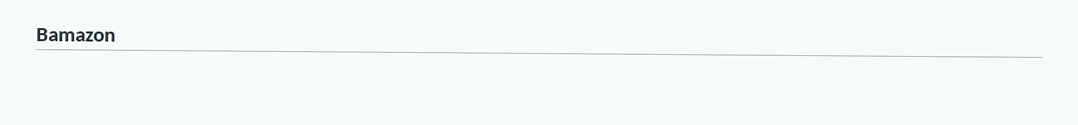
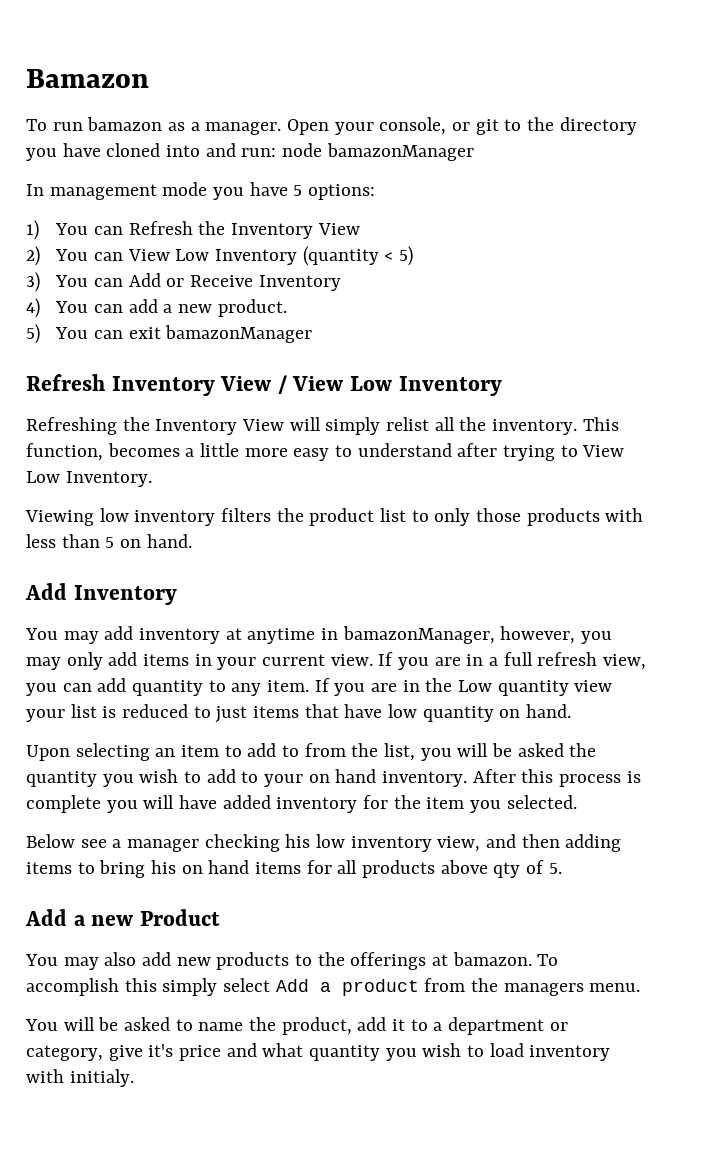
(116, 35) none -> [26,117,637,135] [26,143,474,161] [26,182,376,200] [26,220,360,240] [26,246,413,266] [26,272,341,292] [26,298,287,318] [26,324,313,344] [26,374,502,396] [26,417,619,435] [26,443,625,461] [26,471,152,487] [25,508,644,526] [26,534,192,548] [25,583,177,605] [25,626,613,644] [26,652,647,670] [26,678,613,696] [26,704,572,723] [26,743,597,761] [26,769,641,787] [26,795,577,813] [26,834,622,852] [26,860,562,878] [25,909,220,926] [25,952,559,970] [26,978,641,996] [25,1017,568,1035] [26,1043,611,1061] [26,1069,134,1087] // To run bamazon as a manager. Open your console, or git to the directory you have cloned into and run: node bamazonManager // In management mode you have 5 options: // 1) You can Refresh the Inventory View // 2) You can View Low Inventory (quantity < 5) // 3) You can Add or Receive Inventory // 4) You can add a new product. // 5) You can exit bamazonManager // Refresh Inventory View / View Low Inventory // Refreshing the Inventory View will simply relist all the inventory. This function, becomes a little more easy to understand after trying to View Low Inventory. // Viewing low inventory filters the product list to only those products with less than 5 on hand. // Add Inventory // You may add inventory at anytime in bamazonManager, however, you may only add items in your current view. If you are in a full refresh view, you can add quantity to any item. If you are in the Low quantity view your list is reduced to just items that have low quantity on hand. // Upon selecting an item to add to from the list, you will be asked the quantity you wish to add to your on hand inventory. After this process is complete you will have added inventory for the item you selected. // Below see a manager checking his low inventory view, and then adding items to bring his on hand items for all products above qty of 5. // Add a new Product // You may also add new products to the offerings at bamazon. To accomplish this simply select Add a product from the managers menu. // You will be asked to name the product, add it to a department or category, give it's price and what quantity you wish to load inventory with initialy.

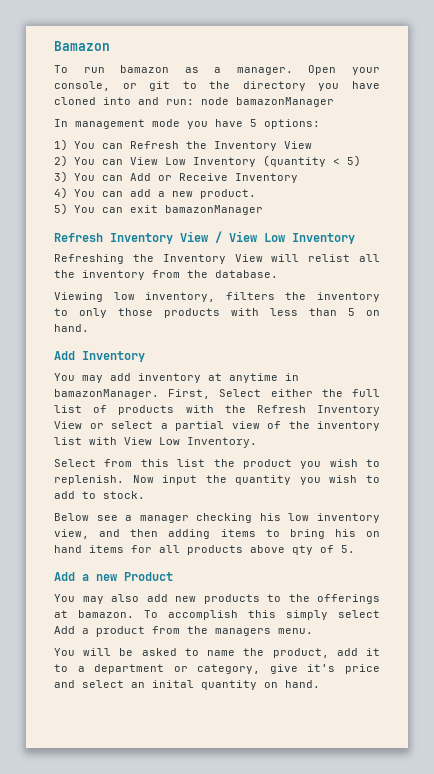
[325,417,381,435] simply -> (300, 258) none
[492,417,619,435] [26,443,625,461] [26,471,152,487] inventory. This function, becomes a little more easy to understand after trying to View Low Inventory. -> [82,270,278,280] inventory from the database.
[134,510,216,526] inventory -> [145,292,216,302] inventory,
[309,508,407,526] product list -> [317,292,380,302] inventory
[342,626,613,644] [26,652,647,670] [26,678,613,696] [26,704,572,723] [26,743,564,761] bamazonManager, however, you may only add items in your current view. If you are in a full refresh view, you can add quantity to any item. If you are in the Low quantity view your list is reduced to just items that have low quantity on hand. // Upon selecting an item to add to from the list, you will be asked -> [54,389,380,399] [54,405,380,416] [54,421,380,431] [54,437,257,448] [54,459,380,469] [54,475,198,485] bamazonManager. First, Select either the full list of products with the Refresh Inventory View or select a partial view of the inventory list with View Low Inventory. // Select from this list the product you wish to replenish. Now input
[264,769,641,787] [26,795,577,813] your on hand inventory. After this process is complete you will have added inventory for the item you selected. -> [103,491,145,499] stock.
[262,1043,611,1061] [26,1069,134,1087] what quantity you wish to load inventory with initialy. -> [82,680,320,690] select an inital quantity on hand.

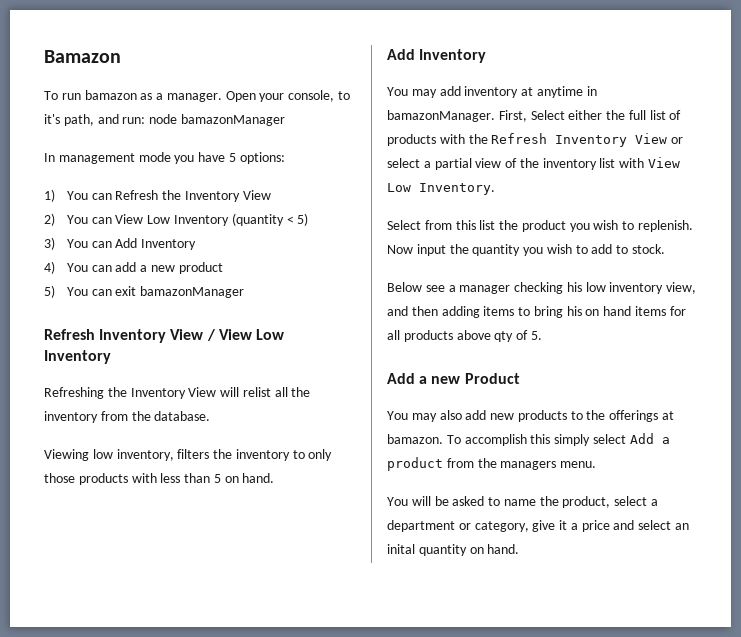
[122,81,380,91] [54,97,131,105] or git to the directory you have cloned into -> [338,91,351,100] [44,114,94,126] to it's path,
[157,173,228,181] or Receive -> (138, 243) none
[199,189,256,199] product. -> [178,262,223,274] product
[336,648,380,656] [54,664,68,672] add it to -> [614,496,648,506] select
[307,664,336,672] it's -> [559,520,578,530] it a

